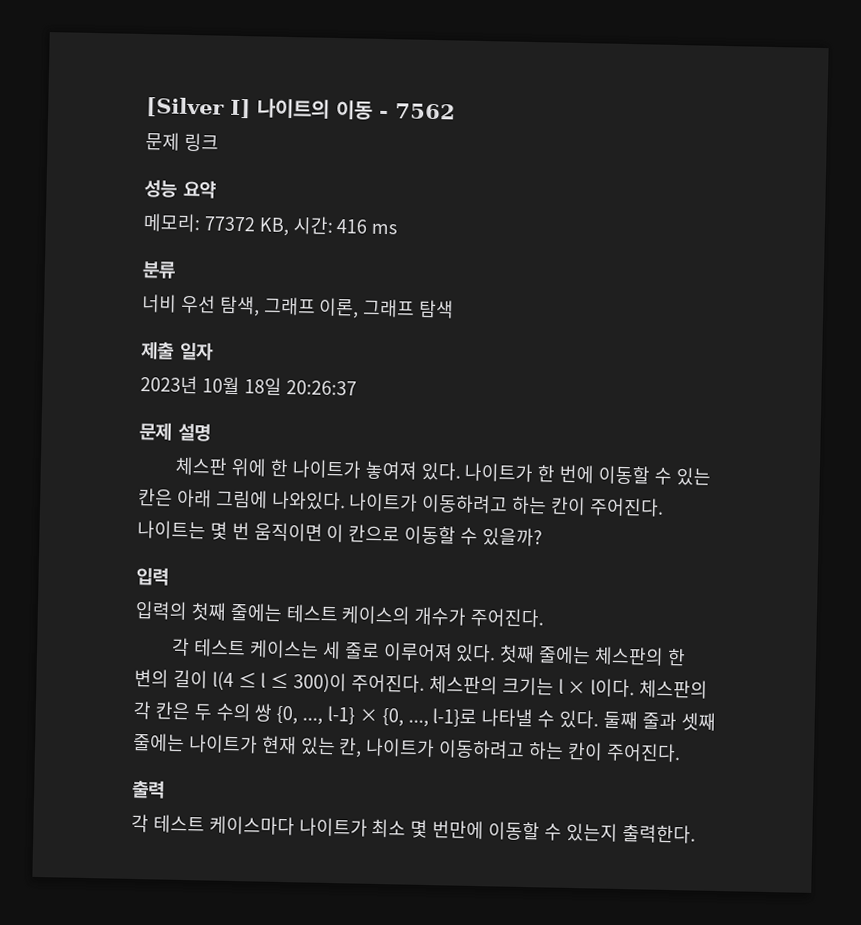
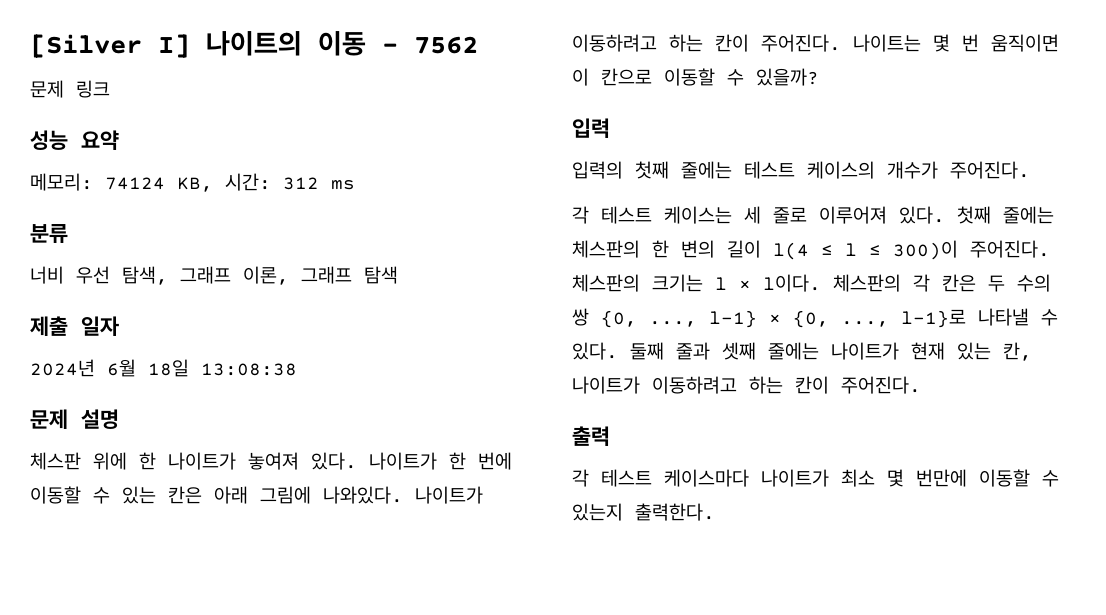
[203,216,256,232] 77372 -> [105,177,165,190] 74124
[336,219,368,234] 416 -> [283,177,319,190] 312
[140,375,357,396] 2023년 10월 18일 20:26:37 -> [30,359,297,377] 2024년 6월 18일 13:08:38

